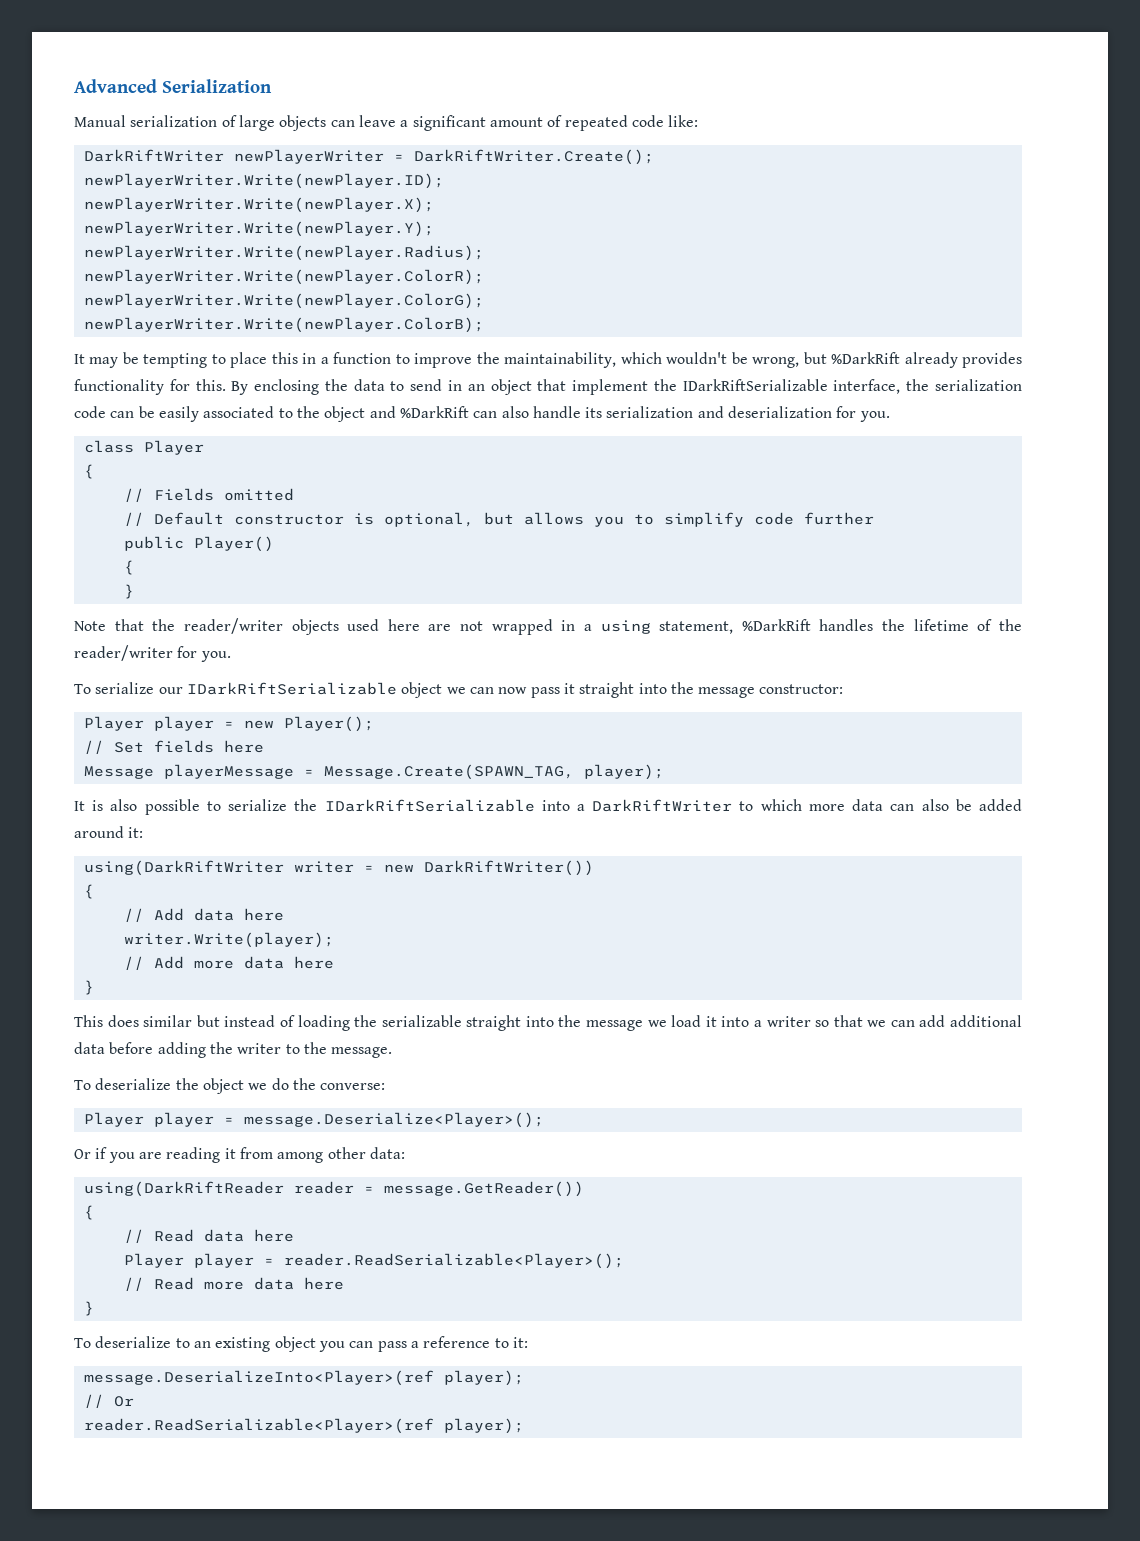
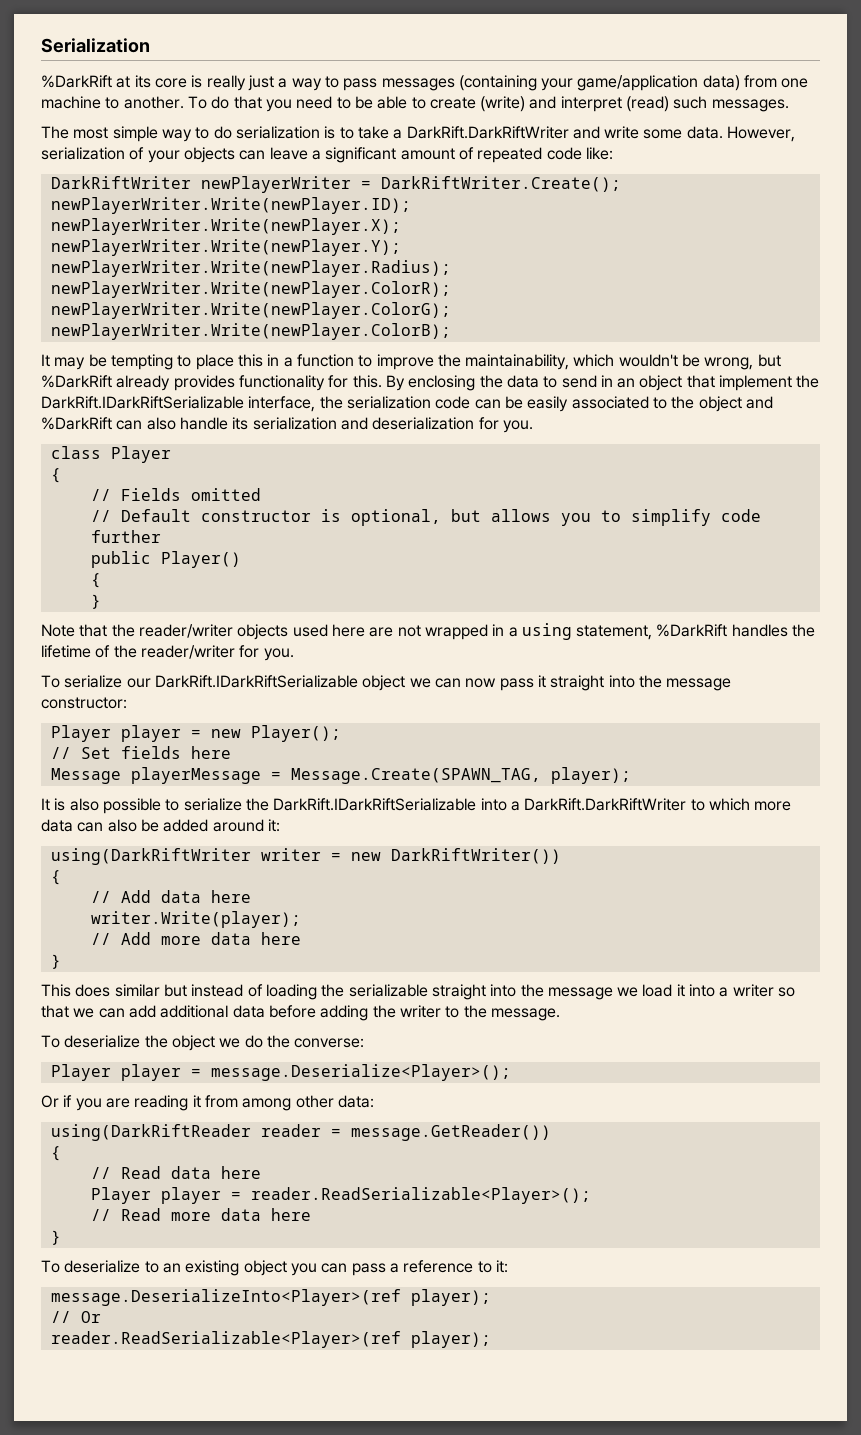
[74,79,157,93] Advanced -> (41, 45) none
[74,115,126,127] Manual -> [41,75,809,91] [41,96,789,112] [41,126,796,142] %DarkRift at its core is really just a way to pass messages (containing your game/application data) from one machine to another. To do that you need to be able to create (write) and interpret (read) such messages. // The most simple way to do serialization is to take a DarkRift.DarkRiftWriter and write some data. However,
[238,115,275,131] large -> [147,150,180,163] your
[682,379,828,391] IDarkRiftSerializable -> [41,396,244,409] DarkRift.IDarkRiftSerializable
[186,682,397,695] IDarkRiftSerializable -> [154,675,358,688] DarkRift.IDarkRiftSerializable
[324,799,733,812] IDarkRiftSerializable into a DarkRiftWriter -> [273,798,687,811] DarkRift.IDarkRiftSerializable into a DarkRift.DarkRiftWriter

